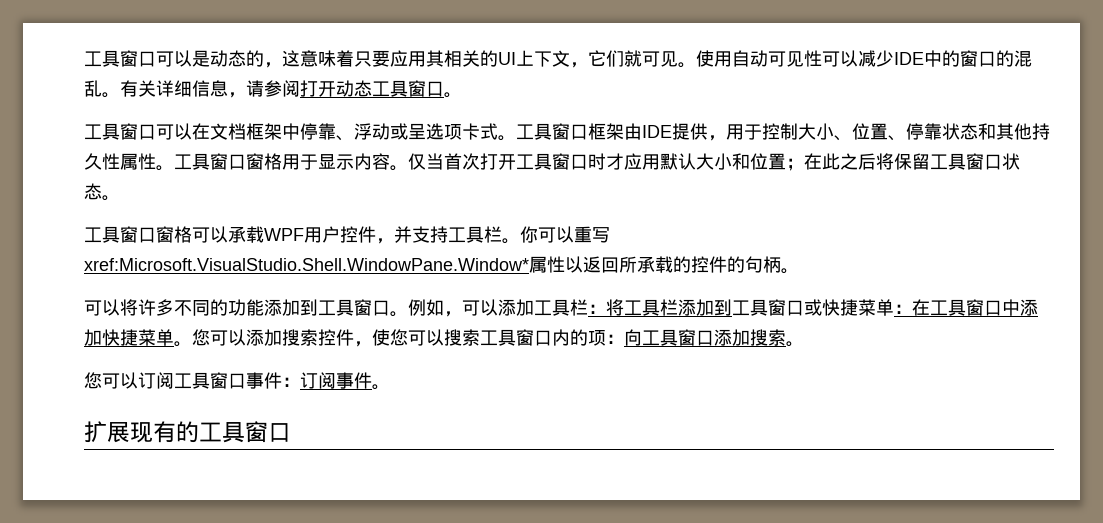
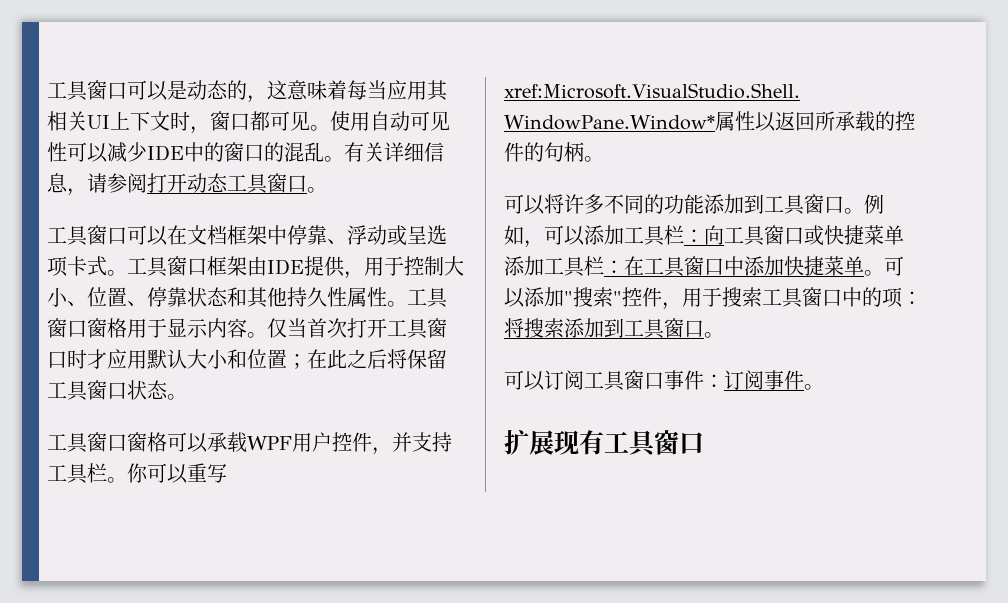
[354,50,390,67] 只要 -> [347,80,387,100] 每当
[480,50,498,67] 的 -> (87, 121) none
[570,50,642,68] ，它们就 -> [170,111,270,134] 时，窗口都
[606,299,732,316] 将工具栏添加到 -> [704,225,724,245] 向
(894, 307) none -> [504,256,604,277] 添加工具栏
[192,329,804,347] [84,372,102,389] 您可以添加搜索控件，使您可以搜索工具窗口内的项：向工具窗口添加搜索。 // 您 -> [884,256,904,276] [504,287,922,310] [504,318,724,339] 可以添加"搜索"控件，用于搜索工具窗口中的项：将搜索添加到工具窗口。 //
[176,421,199,443] 的 -> (604, 442) none

